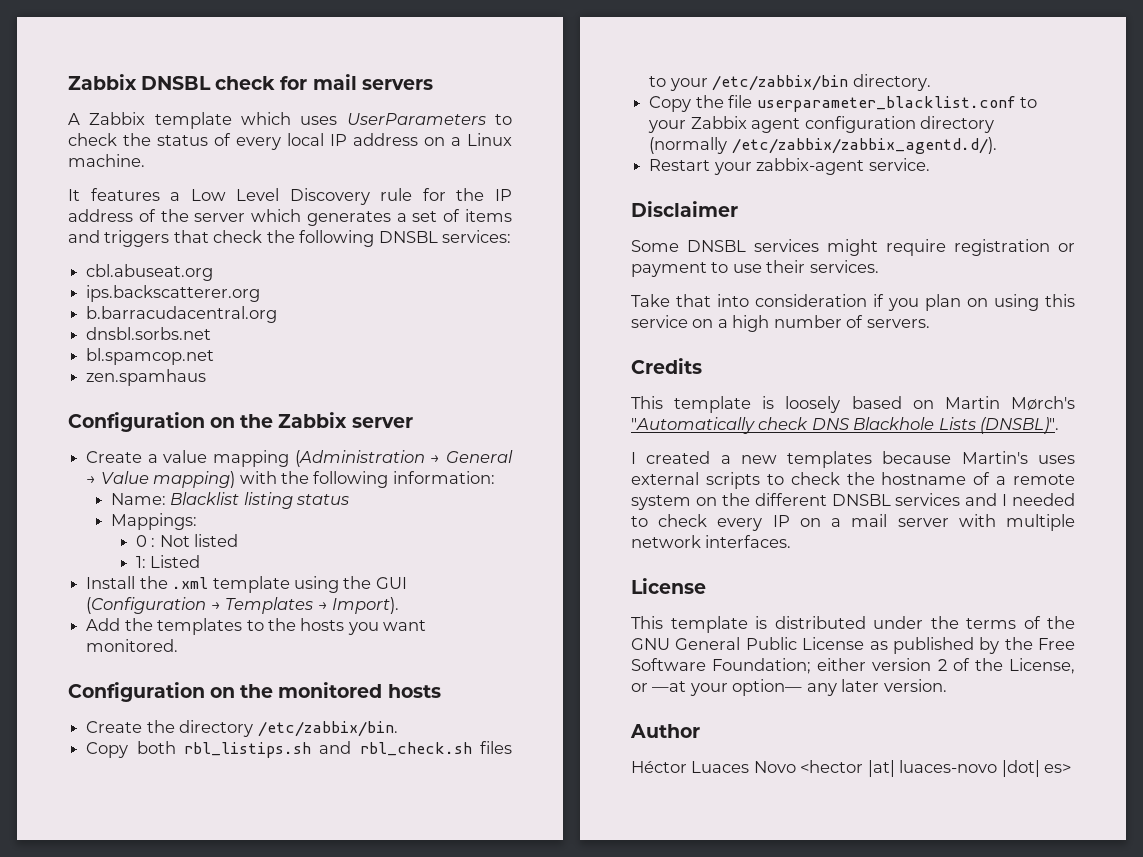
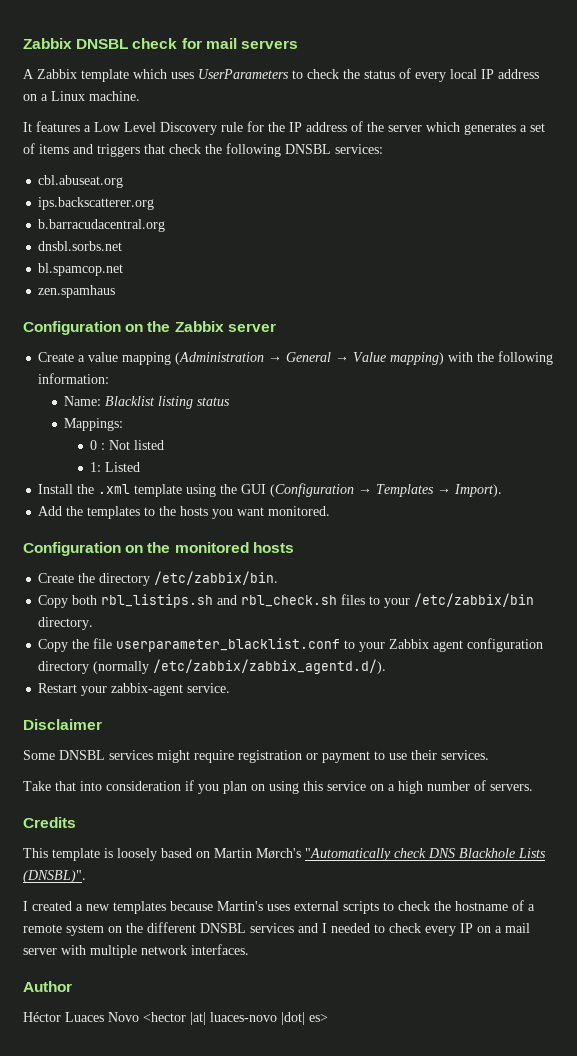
[631,578,706,594] [631,616,1075,633] [631,637,1075,654] [631,658,1075,674] [631,679,947,696] // License // This template is distributed under the terms of the GNU General Public License as published by the Free Software Foundation; either version 2 of the License, or —at your option— any later version. -> (249, 949) none

